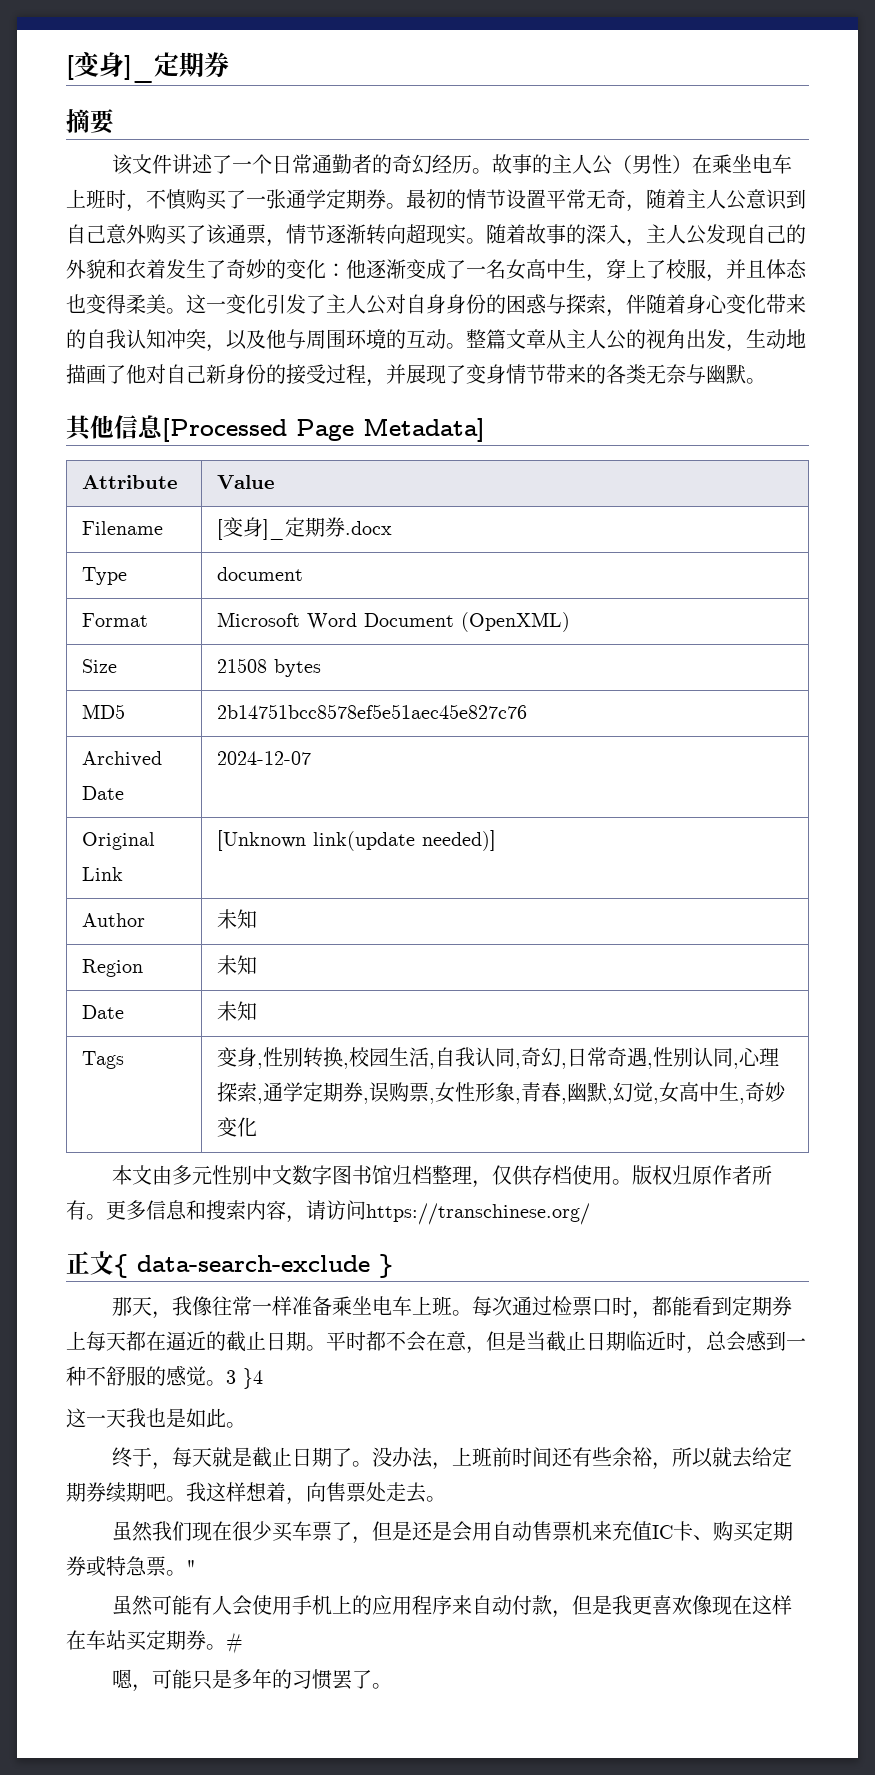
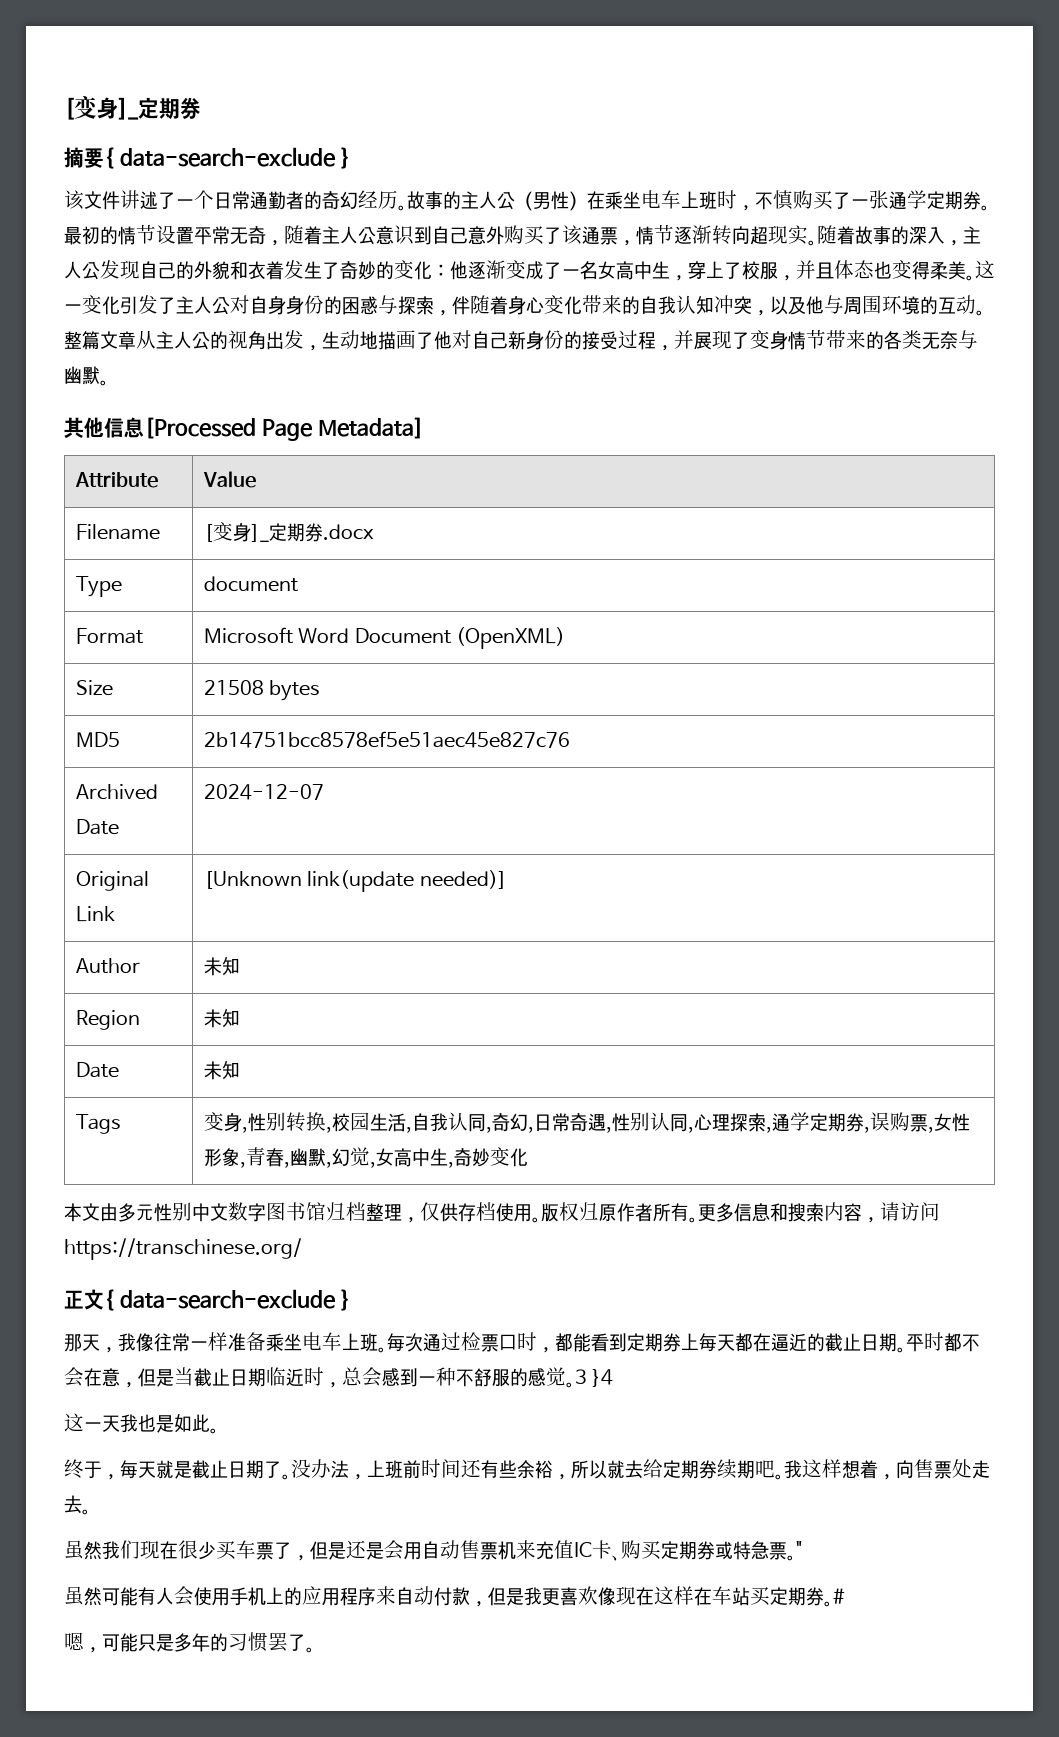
(115, 121) none -> [104,147,351,169] { data-search-exclude }

